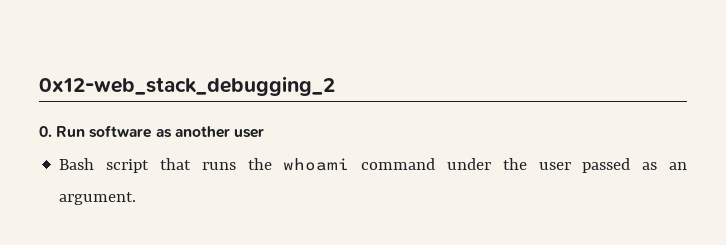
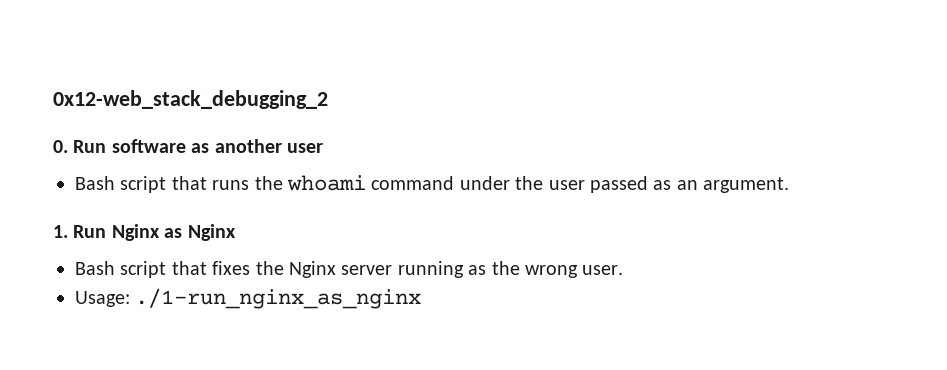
(137, 198) none -> [53,224,236,241] [75,261,624,278] [75,288,422,309] // 1. Run Nginx as Nginx // Bash script that fixes the Nginx server running as the wrong user. // Usage: ./1-run_nginx_as_nginx

